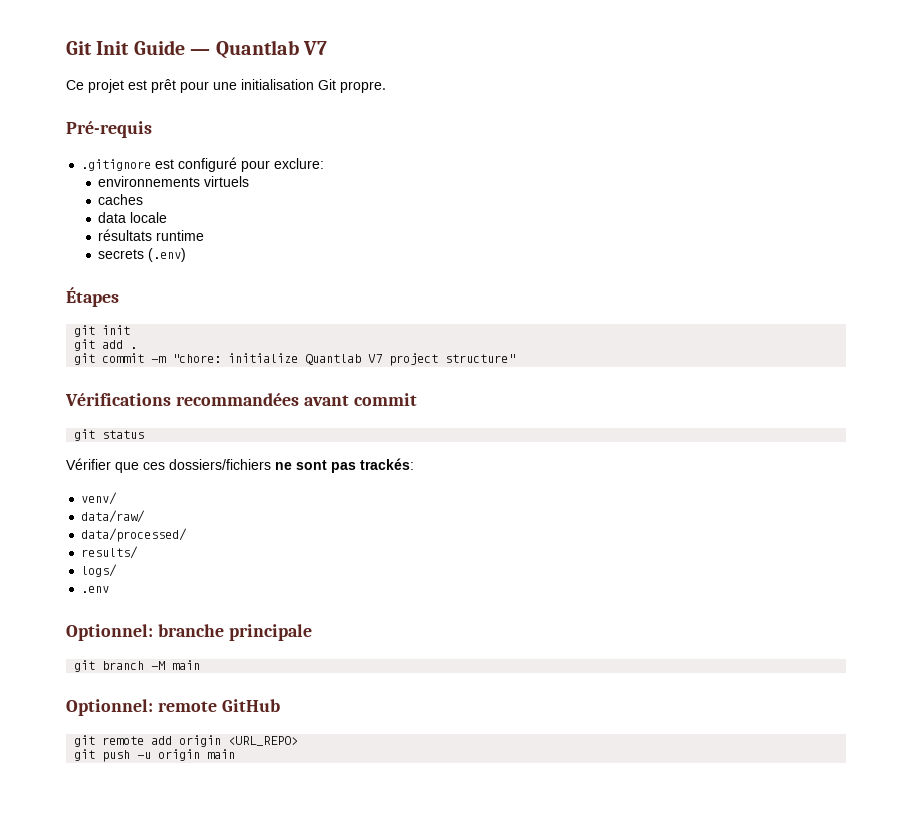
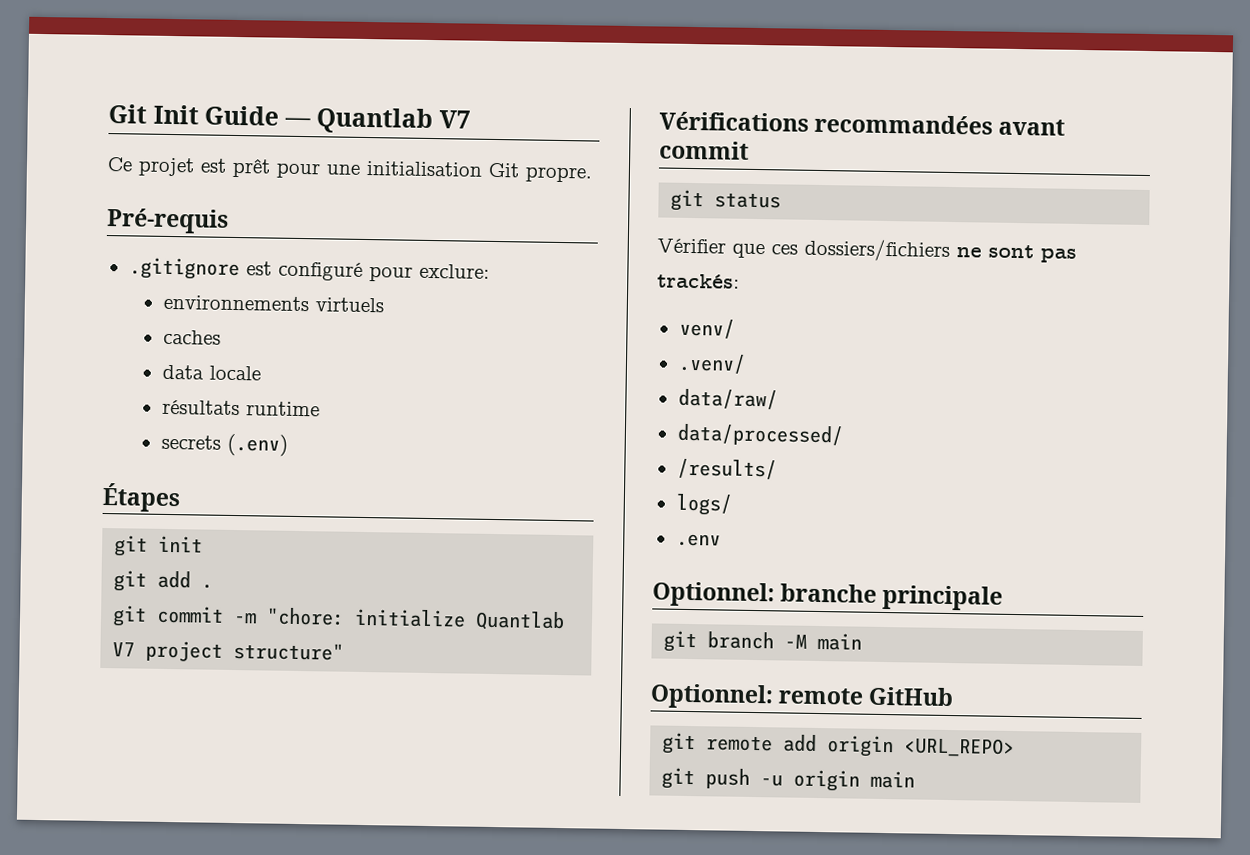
(118, 498) none -> [677,353,746,374] // .venv/
[81,546,139,559] results/ -> [676,458,777,480] /results/

